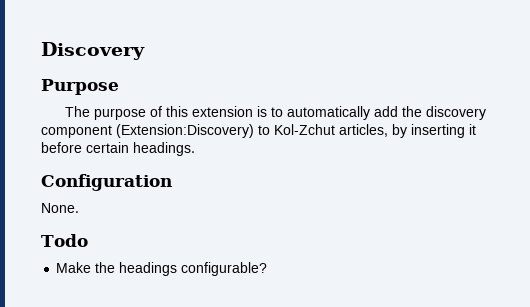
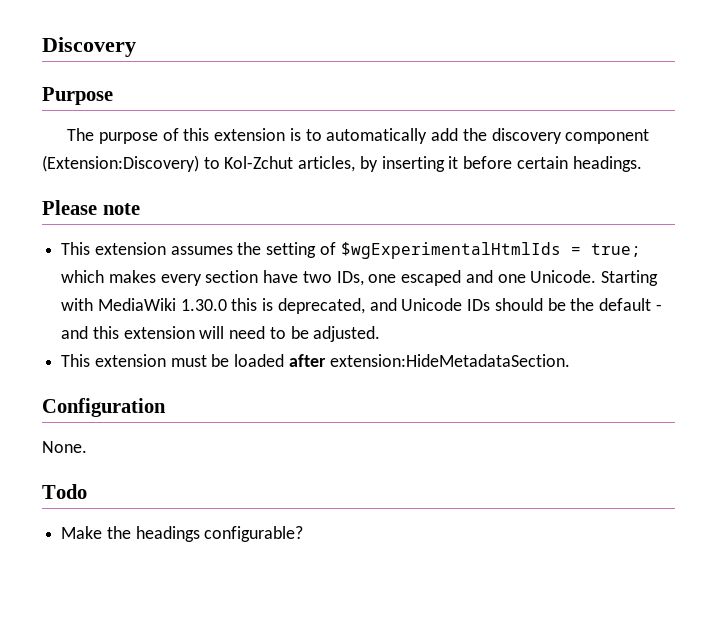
(195, 149) none -> [42,200,140,215] [61,242,641,259] [61,270,658,286] [61,298,662,314] [61,326,381,342] [61,354,570,367] // Please note // This extension assumes the setting of $wgExperimentalHtmlIds = true; which makes every section have two IDs, one escaped and one Unicode. Starting with MediaWiki 1.30.0 this is deprecated, and Unicode IDs should be the default - and this extension will need to be adjusted. // This extension must be loaded after extension:HideMetadataSection.

